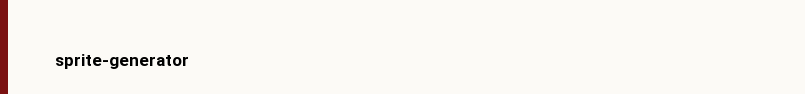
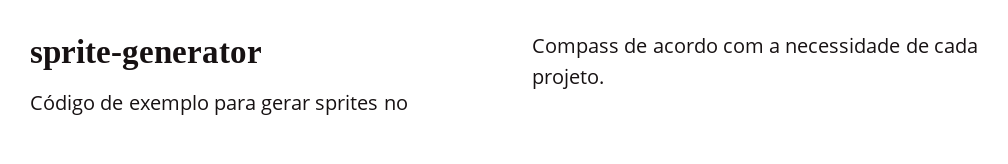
(189, 61) none -> [30,94,408,115] [532,37,978,58] [532,68,604,89] // Código de exemplo para gerar sprites no Compass de acordo com a necessidade de cada projeto.

